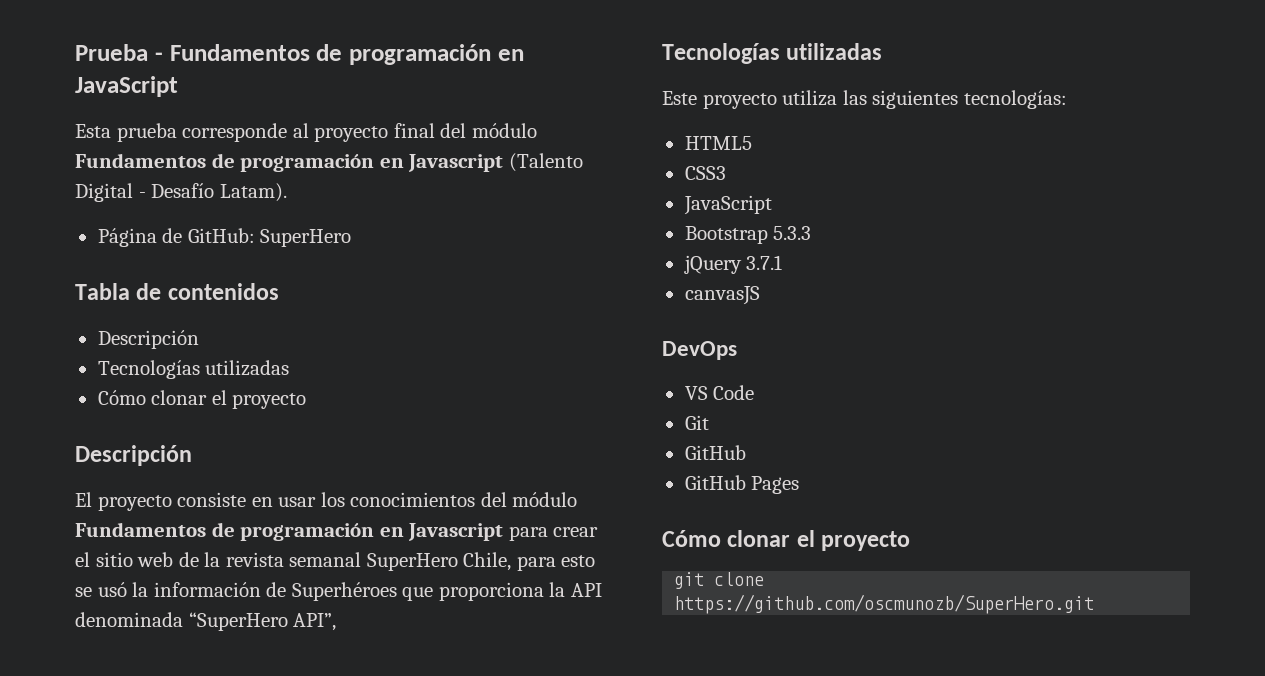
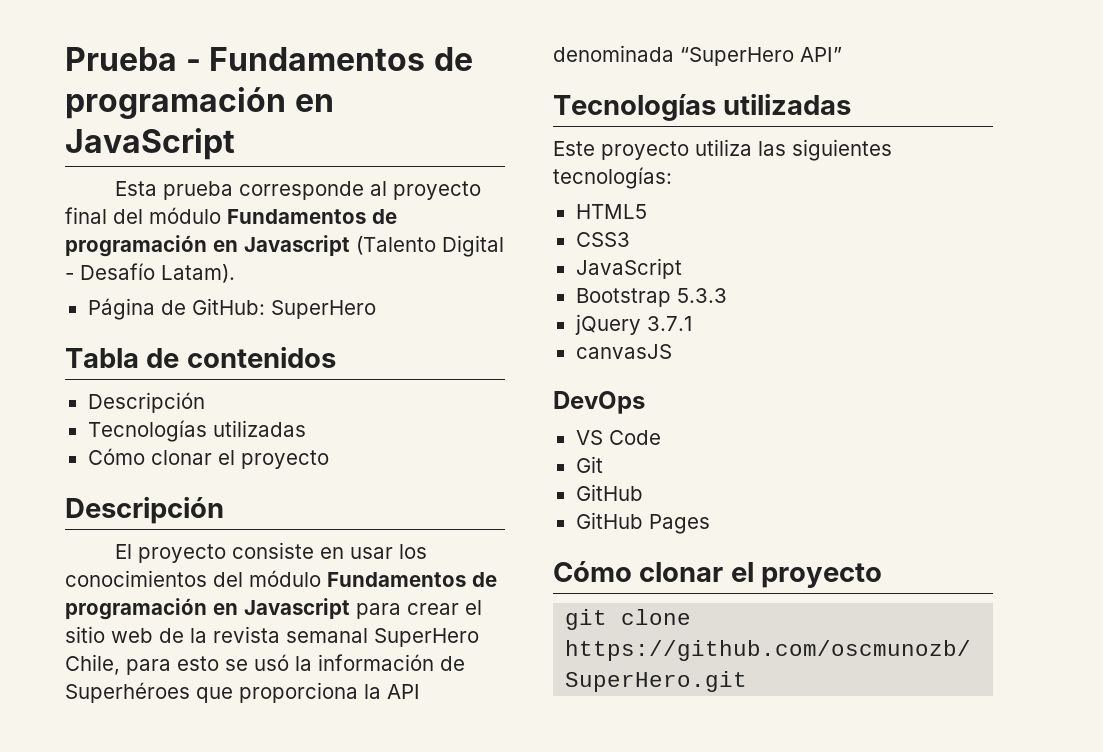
[293,613,337,631] API”, -> [800,47,842,62] API”

